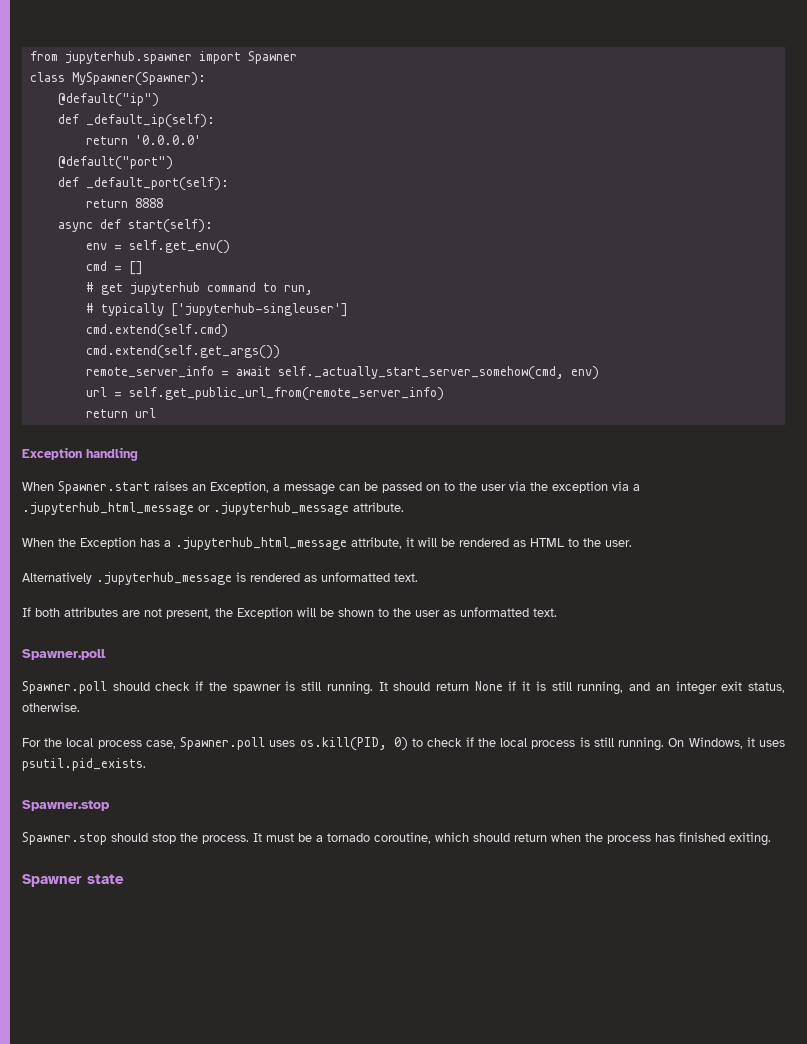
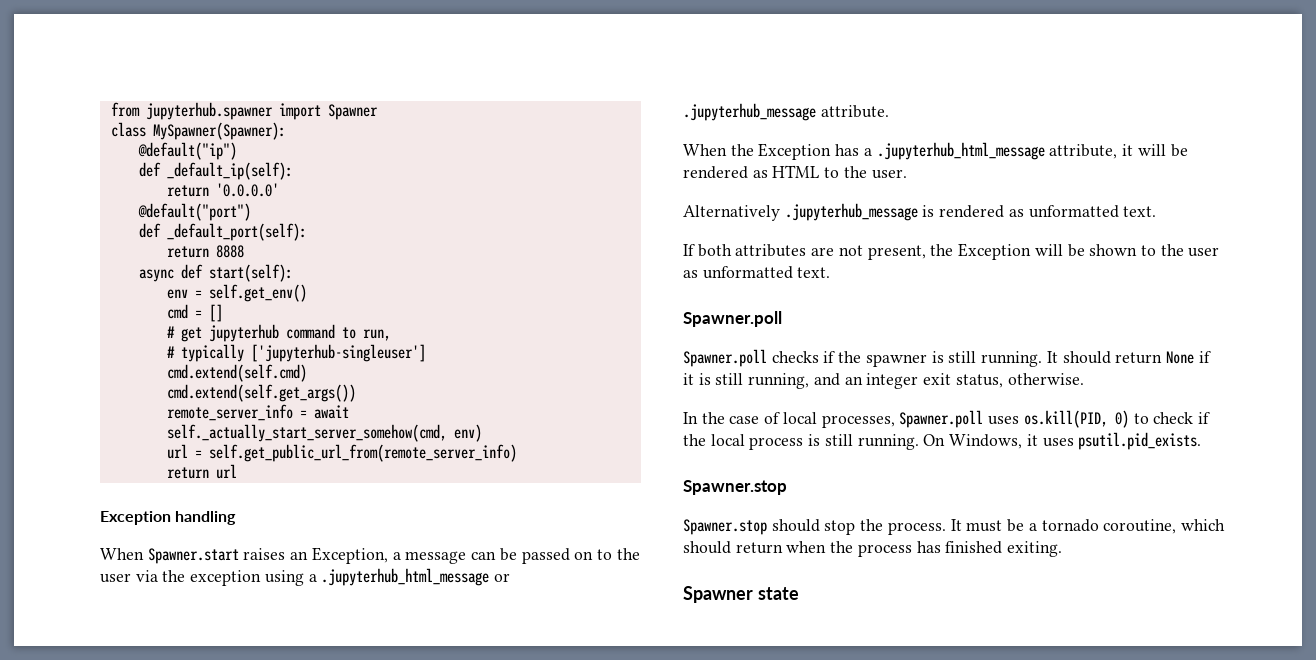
[612,481,629,491] via -> [264,570,304,586] using
[112,682,191,691] should check -> [771,351,819,363] checks
[22,738,176,749] For the local process case, -> [683,412,895,428] In the case of local processes,

